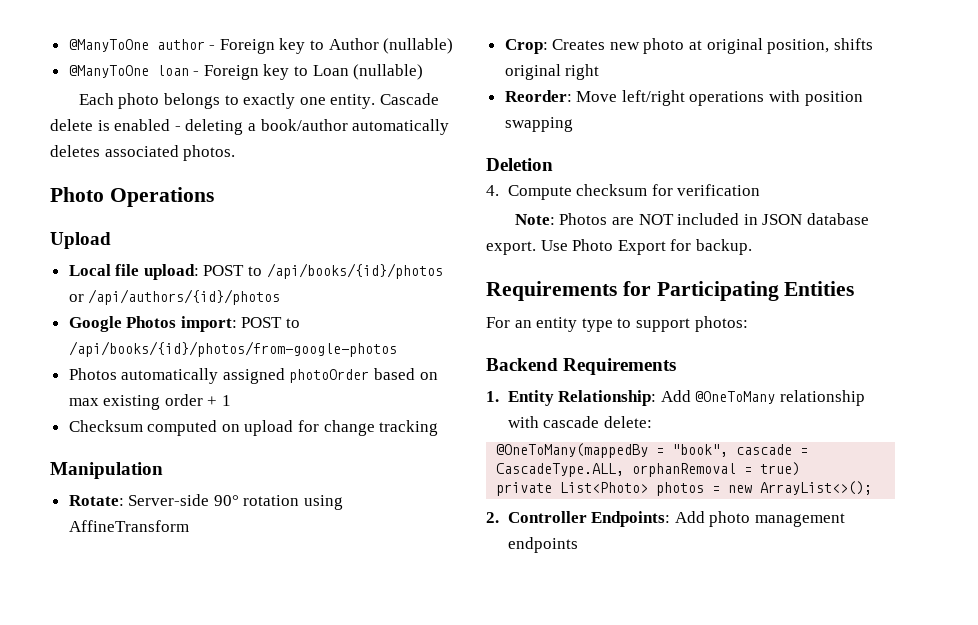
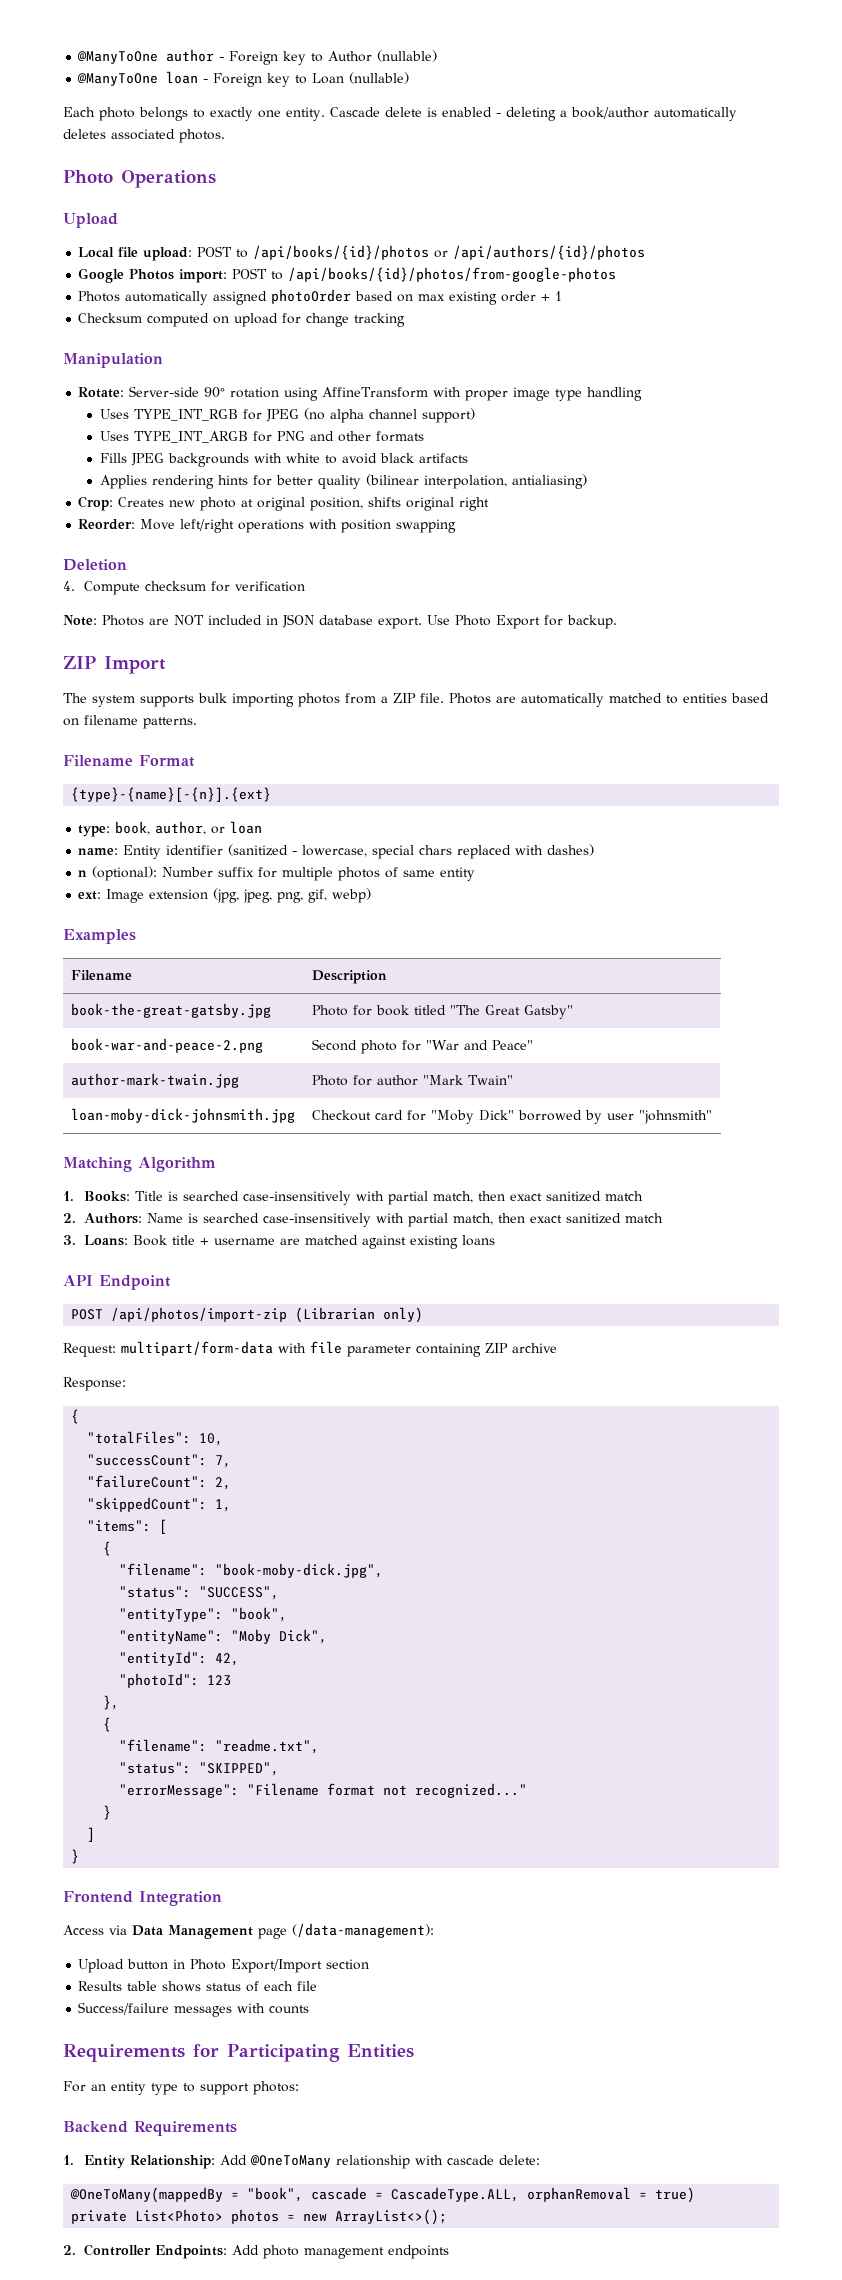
(189, 526) none -> [433,387,643,401] [99,408,475,423] [99,431,424,443] [99,453,468,467] [99,474,587,489] with proper image type handling // Uses TYPE_INT_RGB for JPEG (no alpha channel support) // Uses TYPE_INT_ARGB for PNG and other formats // Fills JPEG backgrounds with white to avoid black artifacts // Applies rendering hints for better quality (bilinear interpolation, antialiasing)
(752, 247) none -> [63,656,166,674] [63,693,769,707] [63,715,197,729] [63,755,195,767] [71,787,272,802] [78,821,263,837] [78,844,595,859] [78,866,476,881] [78,888,372,903] [63,929,136,944] [71,970,133,980] [312,970,388,984] [71,1003,272,1018] [312,1005,574,1019] [71,1038,264,1053] [312,1039,534,1054] [71,1073,240,1088] [312,1075,514,1086] [71,1108,296,1123] [312,1110,713,1124] [63,1157,216,1172] [63,1191,644,1205] [63,1213,664,1227] [63,1235,496,1249] [63,1275,171,1290] [71,1307,424,1323] [63,1341,557,1357] [63,1377,126,1391] [71,1409,80,1424] [87,1431,224,1446] [87,1454,232,1468] [87,1475,232,1490] [87,1497,232,1512] [87,1519,168,1534] [103,1541,112,1556] [119,1563,384,1578] [119,1586,280,1600] [119,1607,288,1622] [119,1629,328,1644] [119,1651,240,1666] [119,1673,232,1688] [103,1695,120,1710] [103,1717,112,1732] [119,1739,320,1754] [119,1762,280,1776] [119,1783,528,1798] [103,1805,112,1820] [87,1827,96,1842] [71,1849,80,1864] [63,1891,222,1906] [63,1923,434,1939] [78,1959,370,1973] [78,1981,318,1992] [78,2002,310,2017] // ZIP Import // The system supports bulk importing photos from a ZIP file. Photos are automatically matched to entities based on filename patterns. // Filename Format // {type}-{name}[-{n}].{ext} // type: book, author, or loan // name: Entity identifier (sanitized - lowercase, special chars replaced with dashes) // n (optional): Number suffix for multiple photos of same entity // ext: Image extension (jpg, jpeg, png, gif, webp) // Examples // Filename | Description // book-the-great-gatsby.jpg | Photo for book titled "The Great Gatsby" // book-war-and-peace-2.png | Second photo for "War and Peace" // author-mark-twain.jpg | Photo for author "Mark Twain" // loan-moby-dick-johnsmith.jpg | Checkout card for "Moby Dick" borrowed by user "johnsmith" // Matching Algorithm // 1. Books: Title is searched case-insensitively with partial match, then exact sanitized match // 2. Authors: Name is searched case-insensitively with partial match, then exact sanitized match // 3. Loans: Book title + username are matched against existing loans // API Endpoint // POST /api/photos/import-zip (Librarian only) // Request: multipart/form-data with file parameter containing ZIP archive // Response: // { // "totalFiles": 10, // "successCount": 7, // "failureCount": 2, // "skippedCount": 1, // "items": [ // { // "filename": "book-moby-dick.jpg", // "status": "SUCCESS", // "entityType": "book", // "entityName": "Moby Dick", // "entityId": 42, // "photoId": 123 // }, // { // "filename": "readme.txt", // "status": "SKIPPED", // "errorMessage": "Filename format not recognized..." // } // ] // } // Frontend Integration // Access via Data Management page (/data-management): // Upload button in Photo Export/Import section // Results table shows status of each file // Success/failure messages with counts

